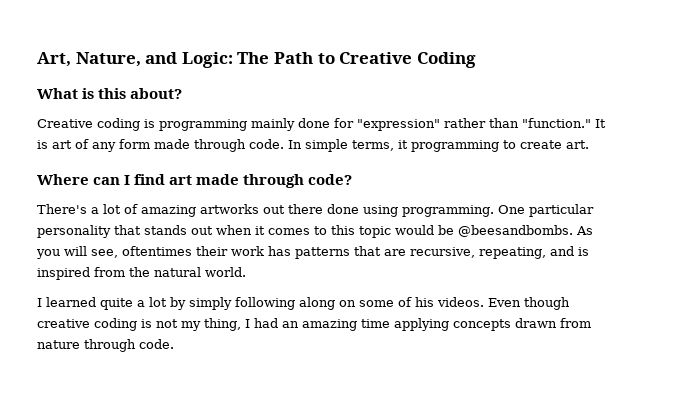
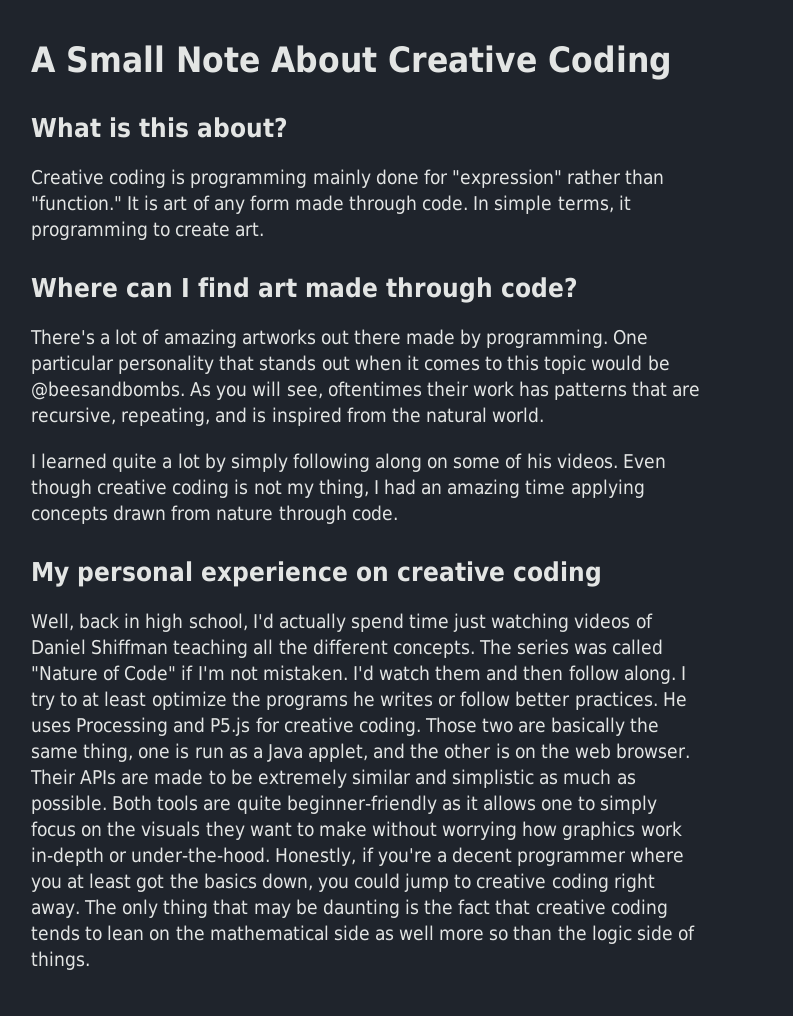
[37,52,335,68] Art, Nature, and Logic: The Path to -> [31,45,377,73] A Small Note About
[327,204,398,217] done using -> [406,329,482,348] made by
(174, 344) none -> [31,561,602,587] [31,613,653,632] [31,639,664,658] [31,665,686,684] [31,691,687,710] [31,717,660,736] [31,743,691,762] [30,769,636,788] [31,795,658,814] [31,821,682,840] [31,847,685,866] [31,873,655,892] [31,899,668,918] [31,925,695,944] [31,951,90,970] // My personal experience on creative coding // Well, back in high school, I'd actually spend time just watching videos of Daniel Shiffman teaching all the different concepts. The series was called "Nature of Code" if I'm not mistaken. I'd watch them and then follow along. I try to at least optimize the programs he writes or follow better practices. He uses Processing and P5.js for creative coding. Those two are basically the same thing, one is run as a Java applet, and the other is on the web browser. Their APIs are made to be extremely similar and simplistic as much as possible. Both tools are quite beginner-friendly as it allows one to simply focus on the visuals they want to make without worrying how graphics work in-depth or under-the-hood. Honestly, if you're a decent programmer where you at least got the basics down, you could jump to creative coding right away. The only thing that may be daunting is the fact that creative coding tends to lean on the mathematical side as well more so than the logic side of things.

